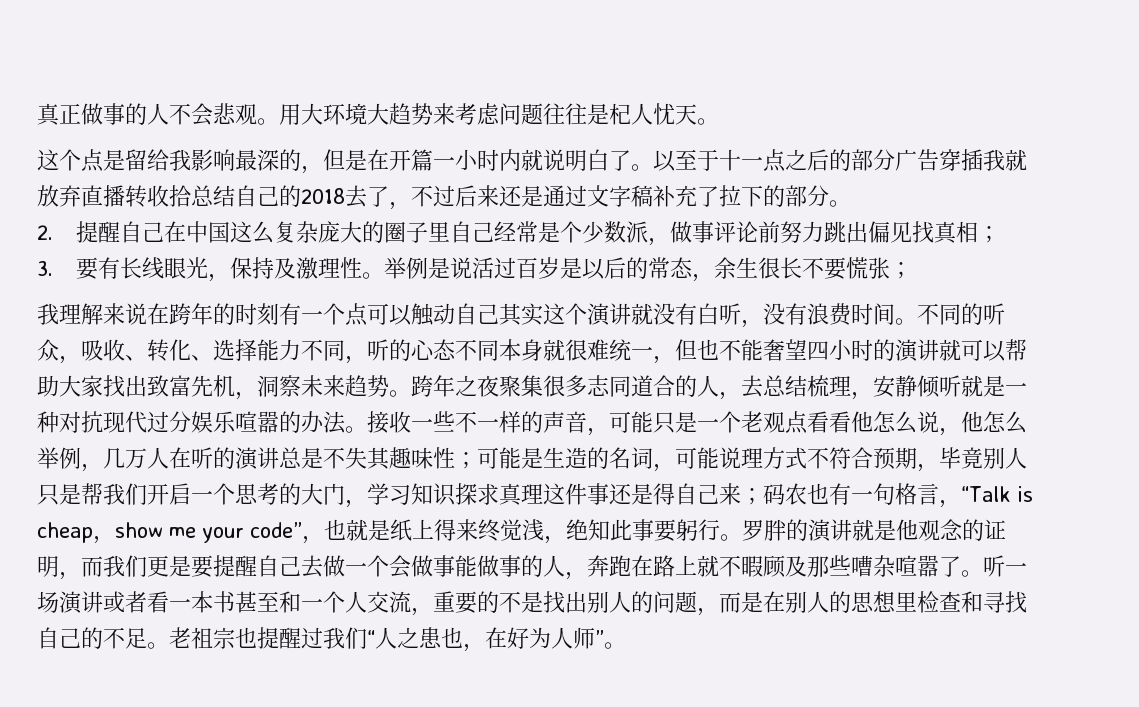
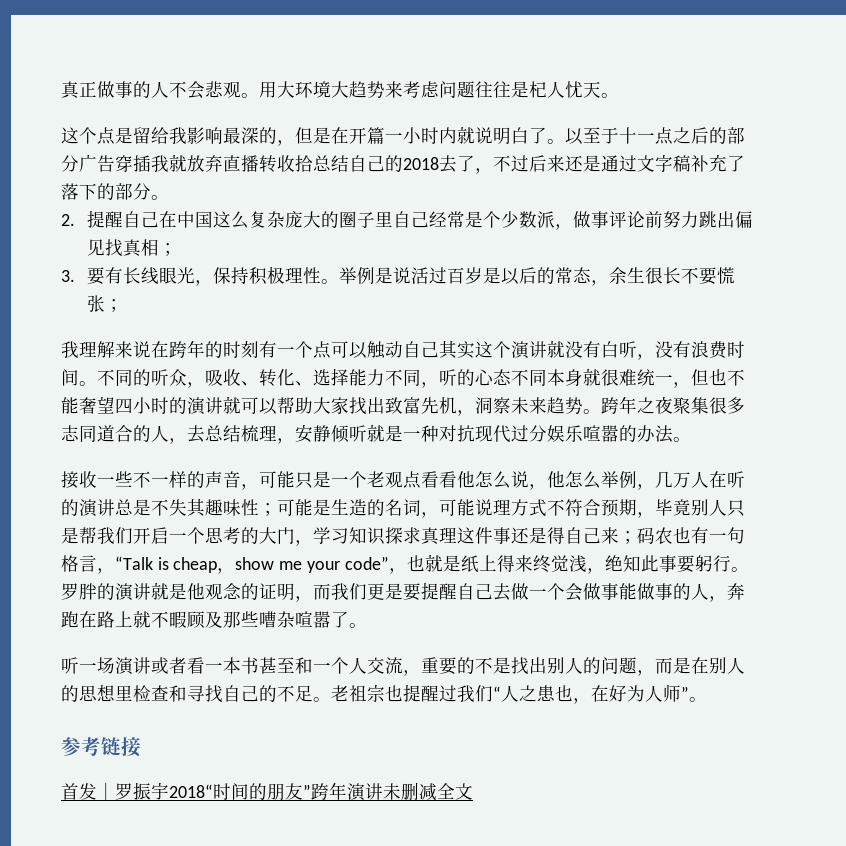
[719,185,741,207] 拉 -> [61,183,79,200] 落
[274,257,319,279] 及激 -> [249,266,286,285] 积极
(367, 429) none -> (691, 439) //
(983, 573) none -> (367, 625) //
(626, 645) none -> [61,737,141,757] [61,782,473,801] // 参考链接 // 首发｜罗振宇2018“时间的朋友”跨年演讲未删减全文

